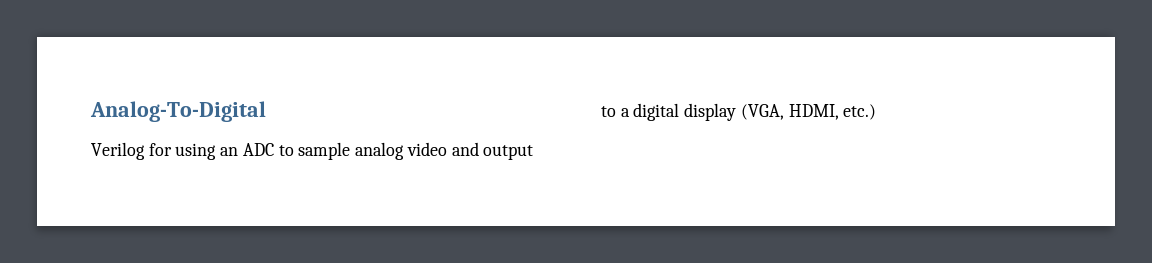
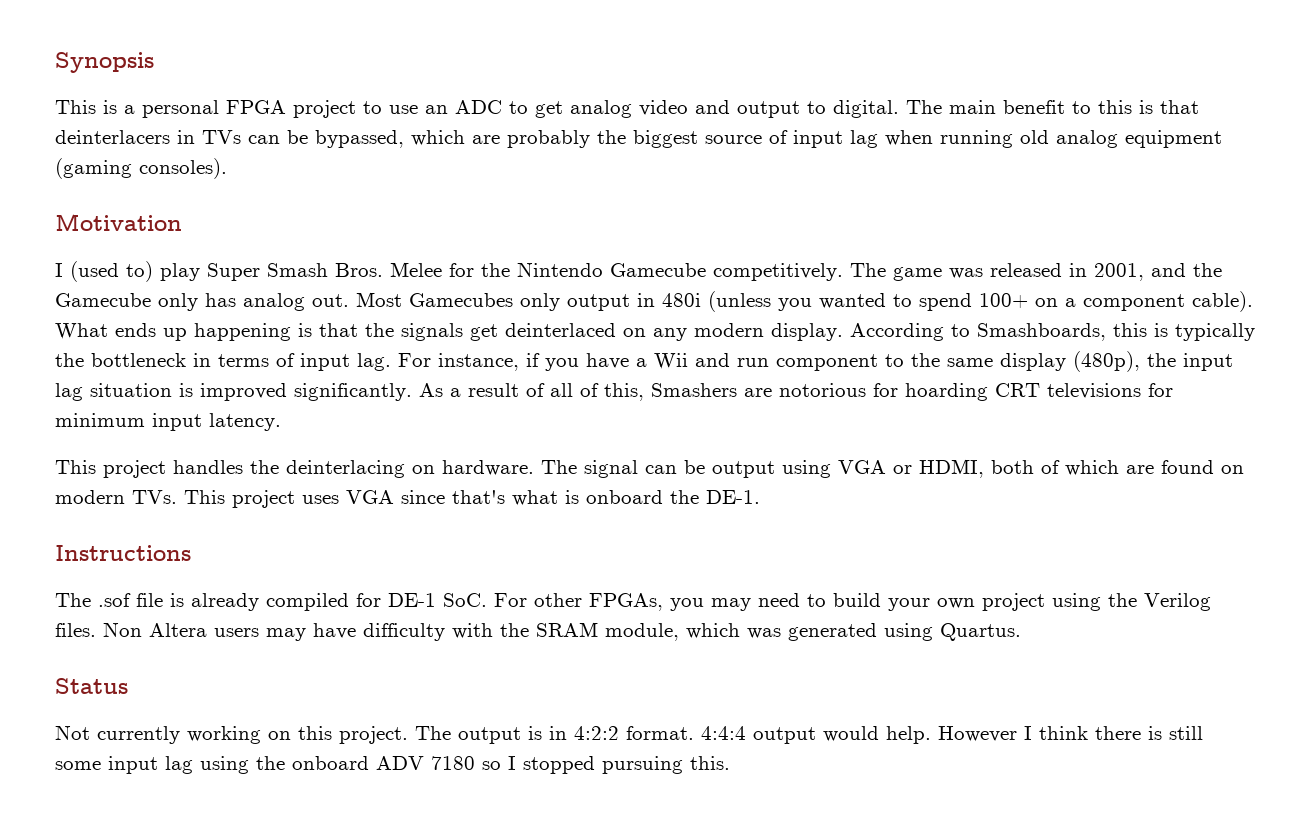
[90,101,266,122] [91,142,217,160] Analog-To-Digital // Verilog for using -> [55,52,154,73] [55,100,418,118] Synopsis // This is a personal FPGA project to use
[298,142,351,160] sample -> [535,101,563,118] get
[620,103,877,121] a digital display (VGA, HDMI, etc.) -> [833,100,1199,118] [55,130,1222,148] [55,158,227,179] [55,214,182,231] [55,261,1222,282] [55,291,1253,312] [55,323,1255,341] [55,351,1233,372] [55,383,1173,401] [55,413,281,431] [55,459,1244,478] [55,490,760,508] [55,545,191,561] [55,593,1211,611] [55,622,1021,641] [55,678,128,694] [55,725,1203,744] [55,756,730,774] digital. The main benefit to this is that deinterlacers in TVs can be bypassed, which are probably the biggest source of input lag when running old analog equipment (gaming consoles). // Motivation // I (used to) play Super Smash Bros. Melee for the Nintendo Gamecube competitively. The game was released in 2001, and the Gamecube only has analog out. Most Gamecubes only output in 480i (unless you wanted to spend 100+ on a component cable). What ends up happening is that the signals get deinterlaced on any modern display. According to Smashboards, this is typically the bottleneck in terms of input lag. For instance, if you have a Wii and run component to the same display (480p), the input lag situation is improved significantly. As a result of all of this, Smashers are notorious for hoarding CRT televisions for minimum input latency. // This project handles the deinterlacing on hardware. The signal can be output using VGA or HDMI, both of which are found on modern TVs. This project uses VGA since that's what is onboard the DE-1. // Instructions // The .sof file is already compiled for DE-1 SoC. For other FPGAs, you may need to build your own project using the Verilog files. Non Altera users may have difficulty with the SRAM module, which was generated using Quartus. // Status // Not currently working on this project. The output is in 4:2:2 format. 4:4:4 output would help. However I think there is still some input lag using the onboard ADV 7180 so I stopped pursuing this.

